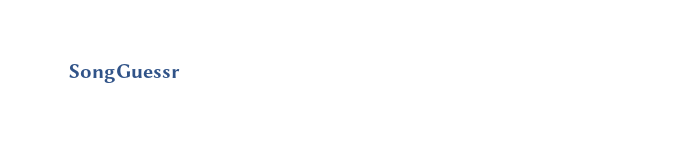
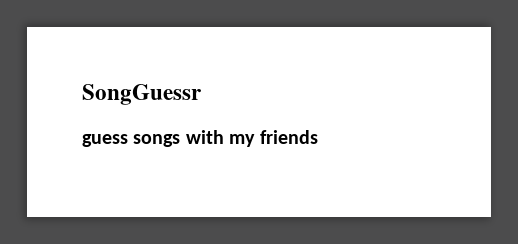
(180, 73) none -> [82,130,318,147] // guess songs with my friends

